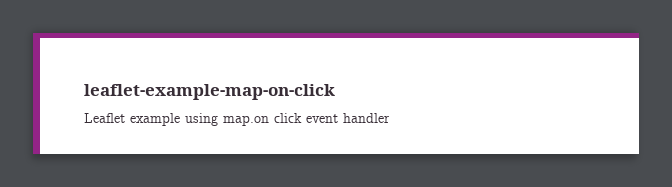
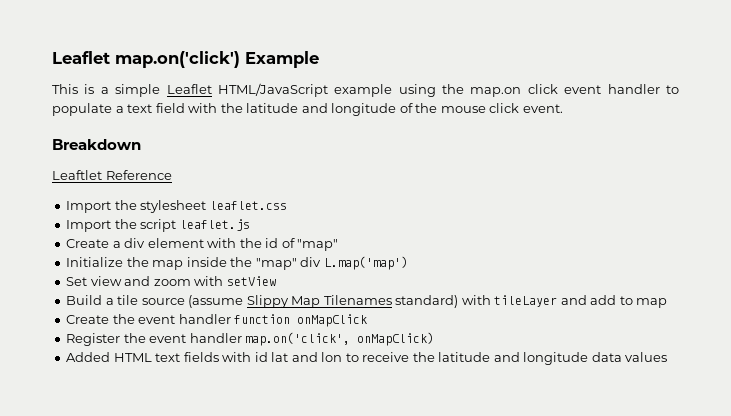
[84,84,335,100] [84,113,125,123] leaflet-example-map-on-click // Leaflet -> [52,51,319,68] [52,83,328,97] Leaflet map.on('click') Example // This is a simple Leaflet HTML/JavaScript
(218, 119) none -> [442,84,465,94] the
(390, 118) none -> [665,85,679,94] [52,103,563,116] [52,139,141,150] [52,170,172,180] [66,200,287,213] [66,219,250,232] [66,238,339,251] [66,256,408,270] [66,276,276,286] [66,295,668,308] [66,314,368,327] [66,332,435,346] [66,352,668,365] to populate a text field with the latitude and longitude of the mouse click event. // Breakdown // Leaftlet Reference // Import the stylesheet leaflet.css // Import the script leaflet.js // Create a div element with the id of "map" // Initialize the map inside the "map" div L.map('map') // Set view and zoom with setView // Build a tile source (assume Slippy Map Tilenames standard) with tileLayer and add to map // Create the event handler function onMapClick // Register the event handler map.on('click', onMapClick) // Added HTML text fields with id lat and lon to receive the latitude and longitude data values

